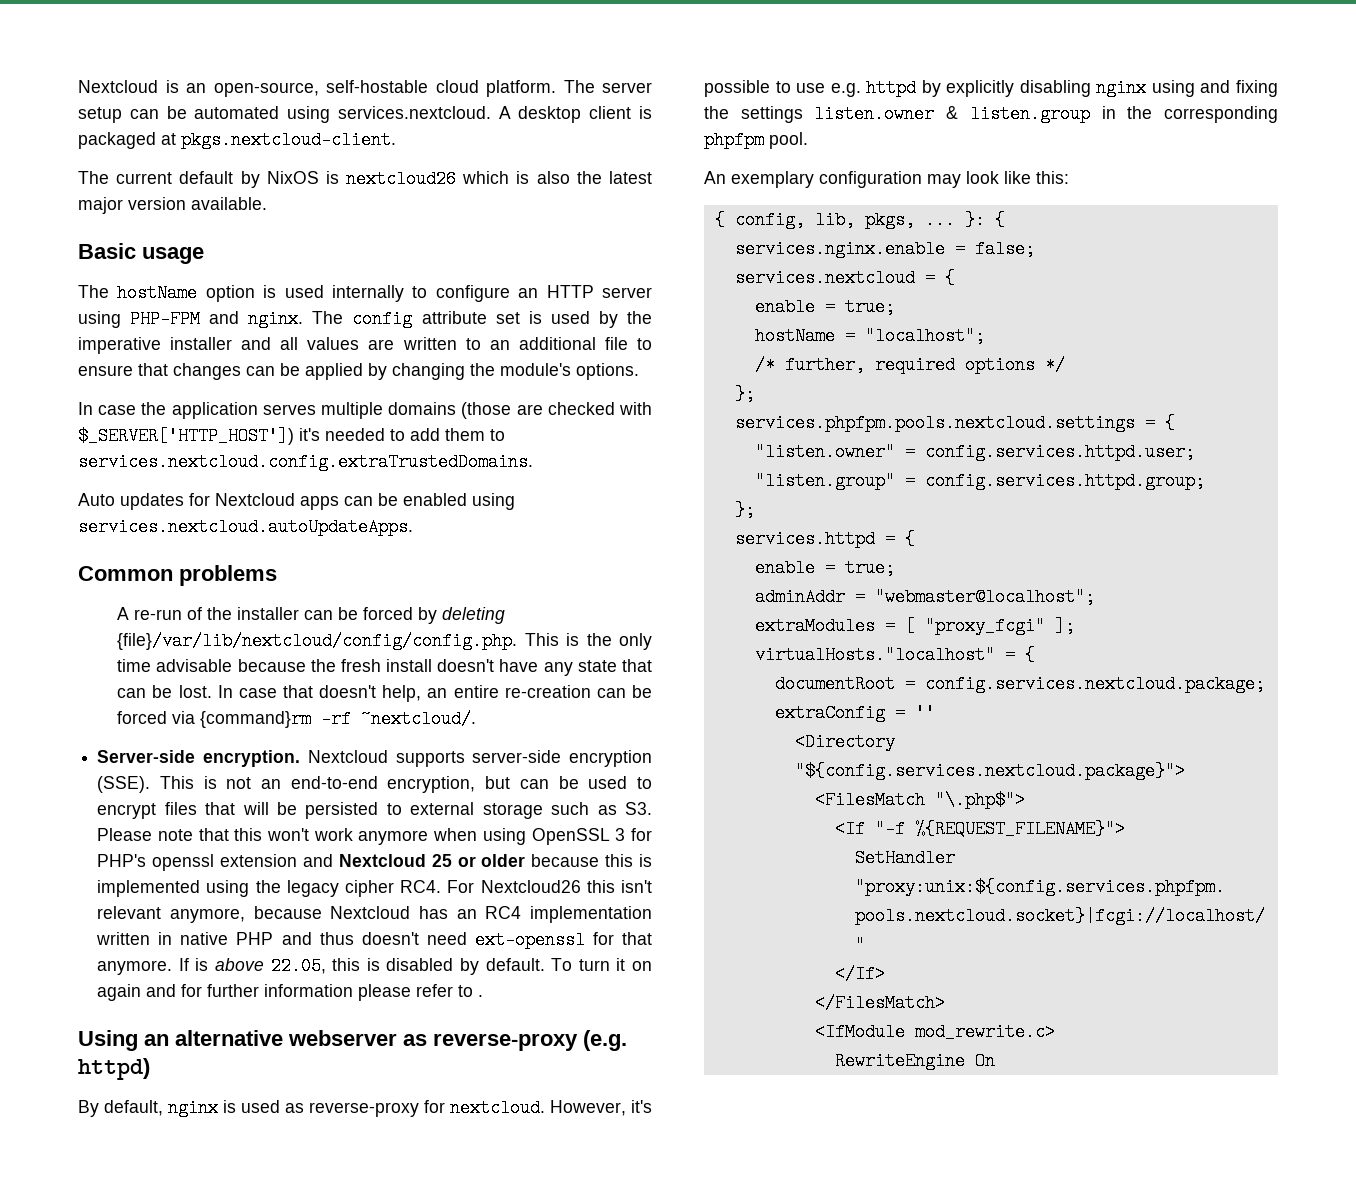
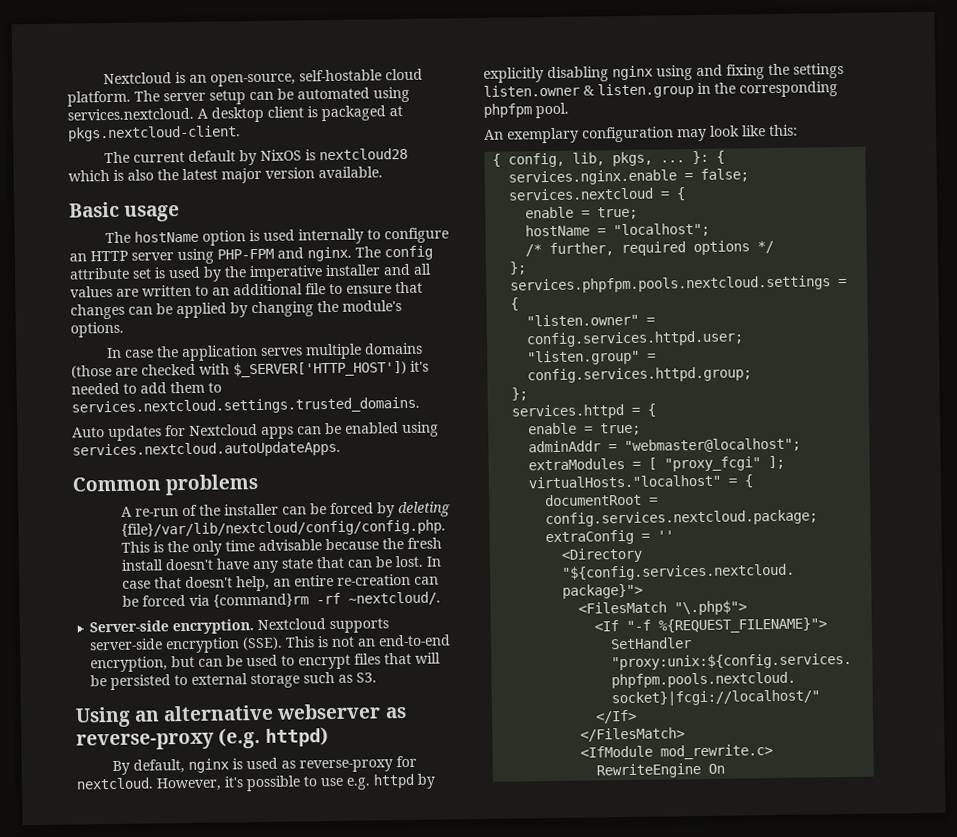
[346,170,457,188] nextcloud26 -> [318,147,408,161] nextcloud28
[78,453,533,471] services.nextcloud.config.extraTrustedDomains. -> [71,396,420,416] services.nextcloud.settings.trusted_domains.
[97,828,652,845] [97,854,652,871] [97,880,653,897] [97,906,652,923] [96,931,652,949] [97,957,652,975] [97,984,484,1001] Please note that this won't work anymore when using OpenSSL 3 for PHP's openssl extension and Nextcloud 25 or older because this is implemented using the legacy cipher RC4. For Nextcloud26 this isn't relevant anymore, because Nextcloud has an RC4 implementation written in native PHP and thus doesn't need ext-openssl for that anymore. If is above 22.05, this is disabled by default. To turn it on again and for further information please refer to . -> (378, 677) none

